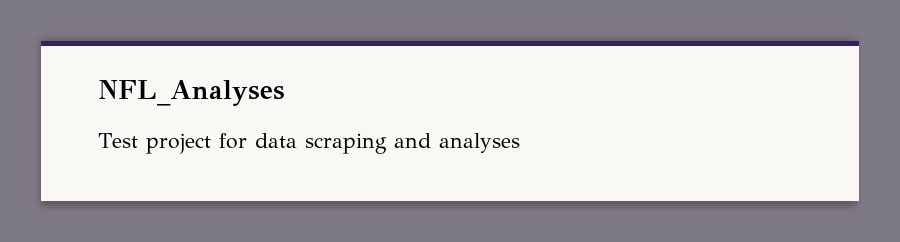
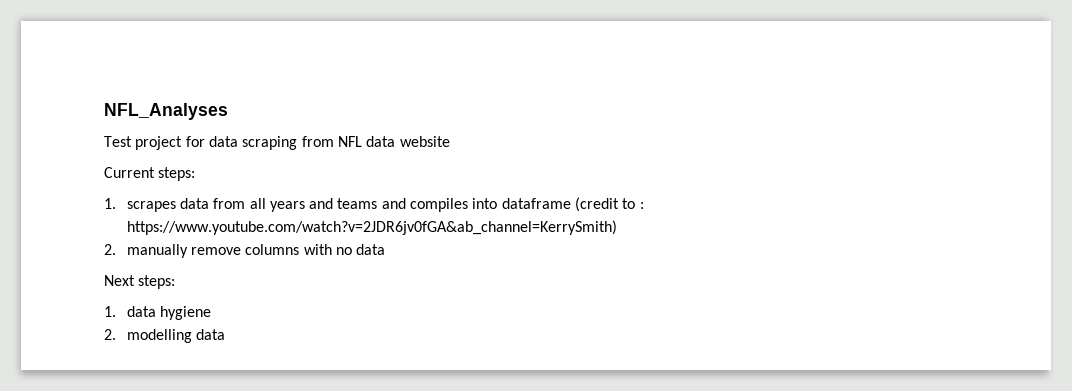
[393,133,520,153] and analyses -> [301,136,450,147] [104,167,196,181] [104,197,644,212] [126,220,617,235] [104,244,386,258] [104,275,176,289] [104,306,211,320] [104,329,225,343] from NFL data website // Current steps: // 1. scrapes data from all years and teams and compiles into dataframe (credit to : https://www.youtube.com/watch?v=2JDR6jv0fGA&ab_channel=KerrySmith) // 2. manually remove columns with no data // Next steps: // 1. data hygiene // 2. modelling data

